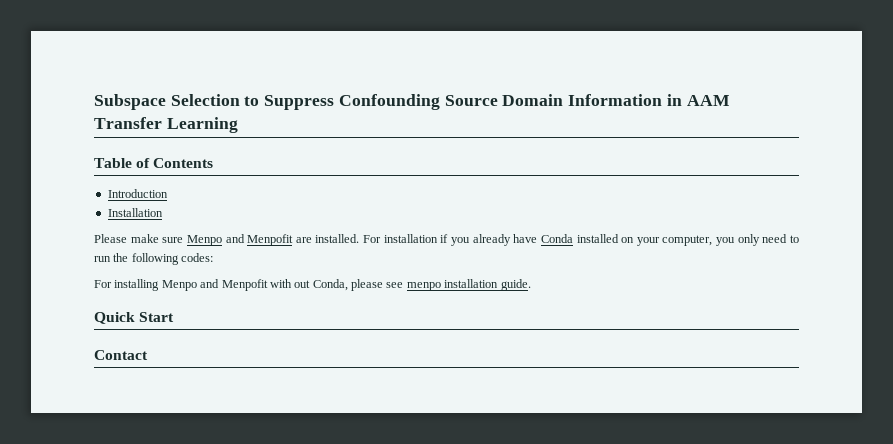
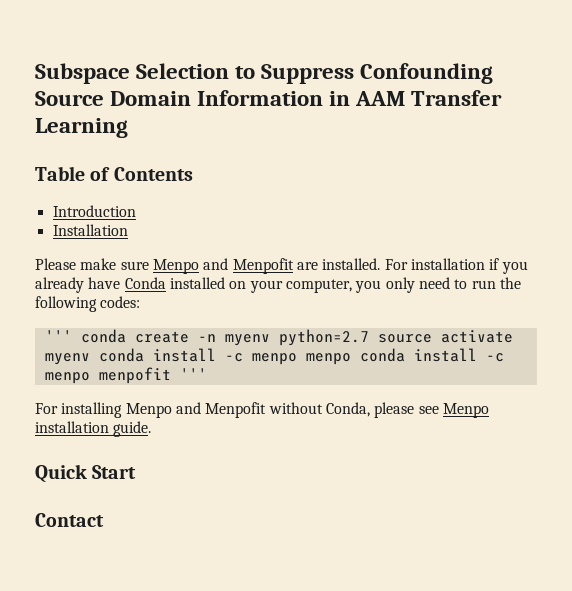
(214, 257) none -> [44,329,513,346] [44,348,504,365] [44,367,207,384] // ''' conda create -n myenv python=2.7 source activate myenv conda install -c menpo menpo conda install -c menpo menpofit '''
[269,279,311,288] with out -> [268,402,323,414] without
[406,282,441,291] menpo -> [442,403,489,418] Menpo

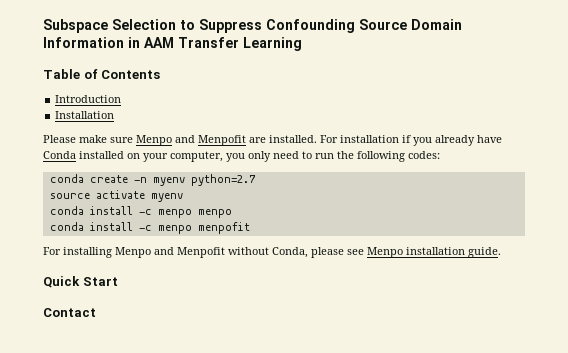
[44,330,72,342] ''' -> (440, 155) none
(369, 337) none -> (256, 180) //
(90, 359) none -> (183, 197) //
(351, 359) none -> (232, 213) //
[179,368,207,380] ''' -> (250, 228) none

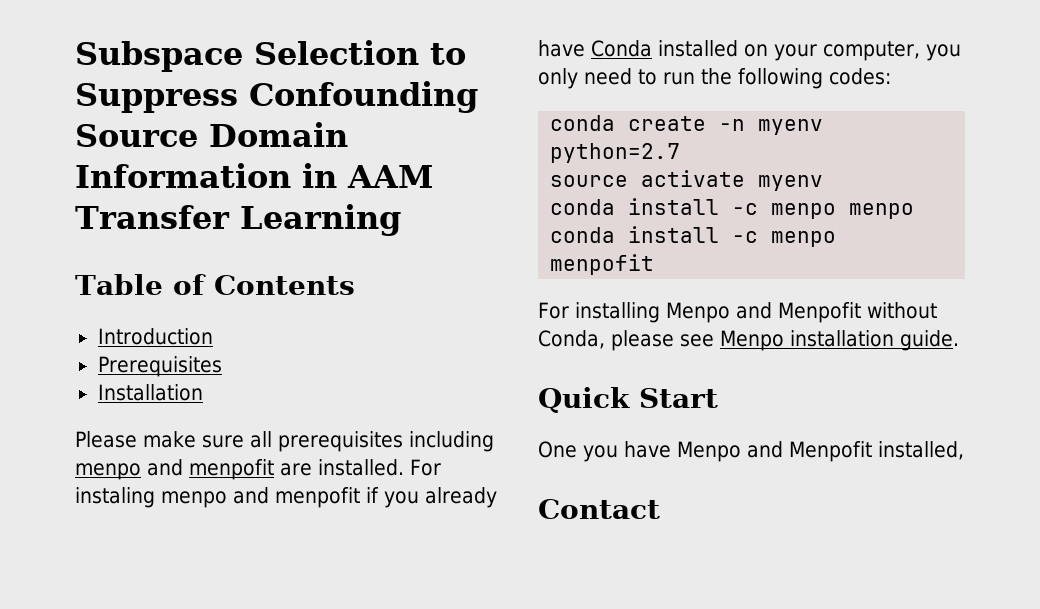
(122, 99) none -> [97,356,222,377] // Prerequisites
[136,135,399,146] Menpo and Menpofit are installed. For installation -> [249,431,494,452] [75,459,441,480] [75,487,360,508] all prerequisites including menpo and menpofit are installed. For instaling menpo and menpofit
(118, 281) none -> [538,441,964,462] // One you have Menpo and Menpofit installed,

